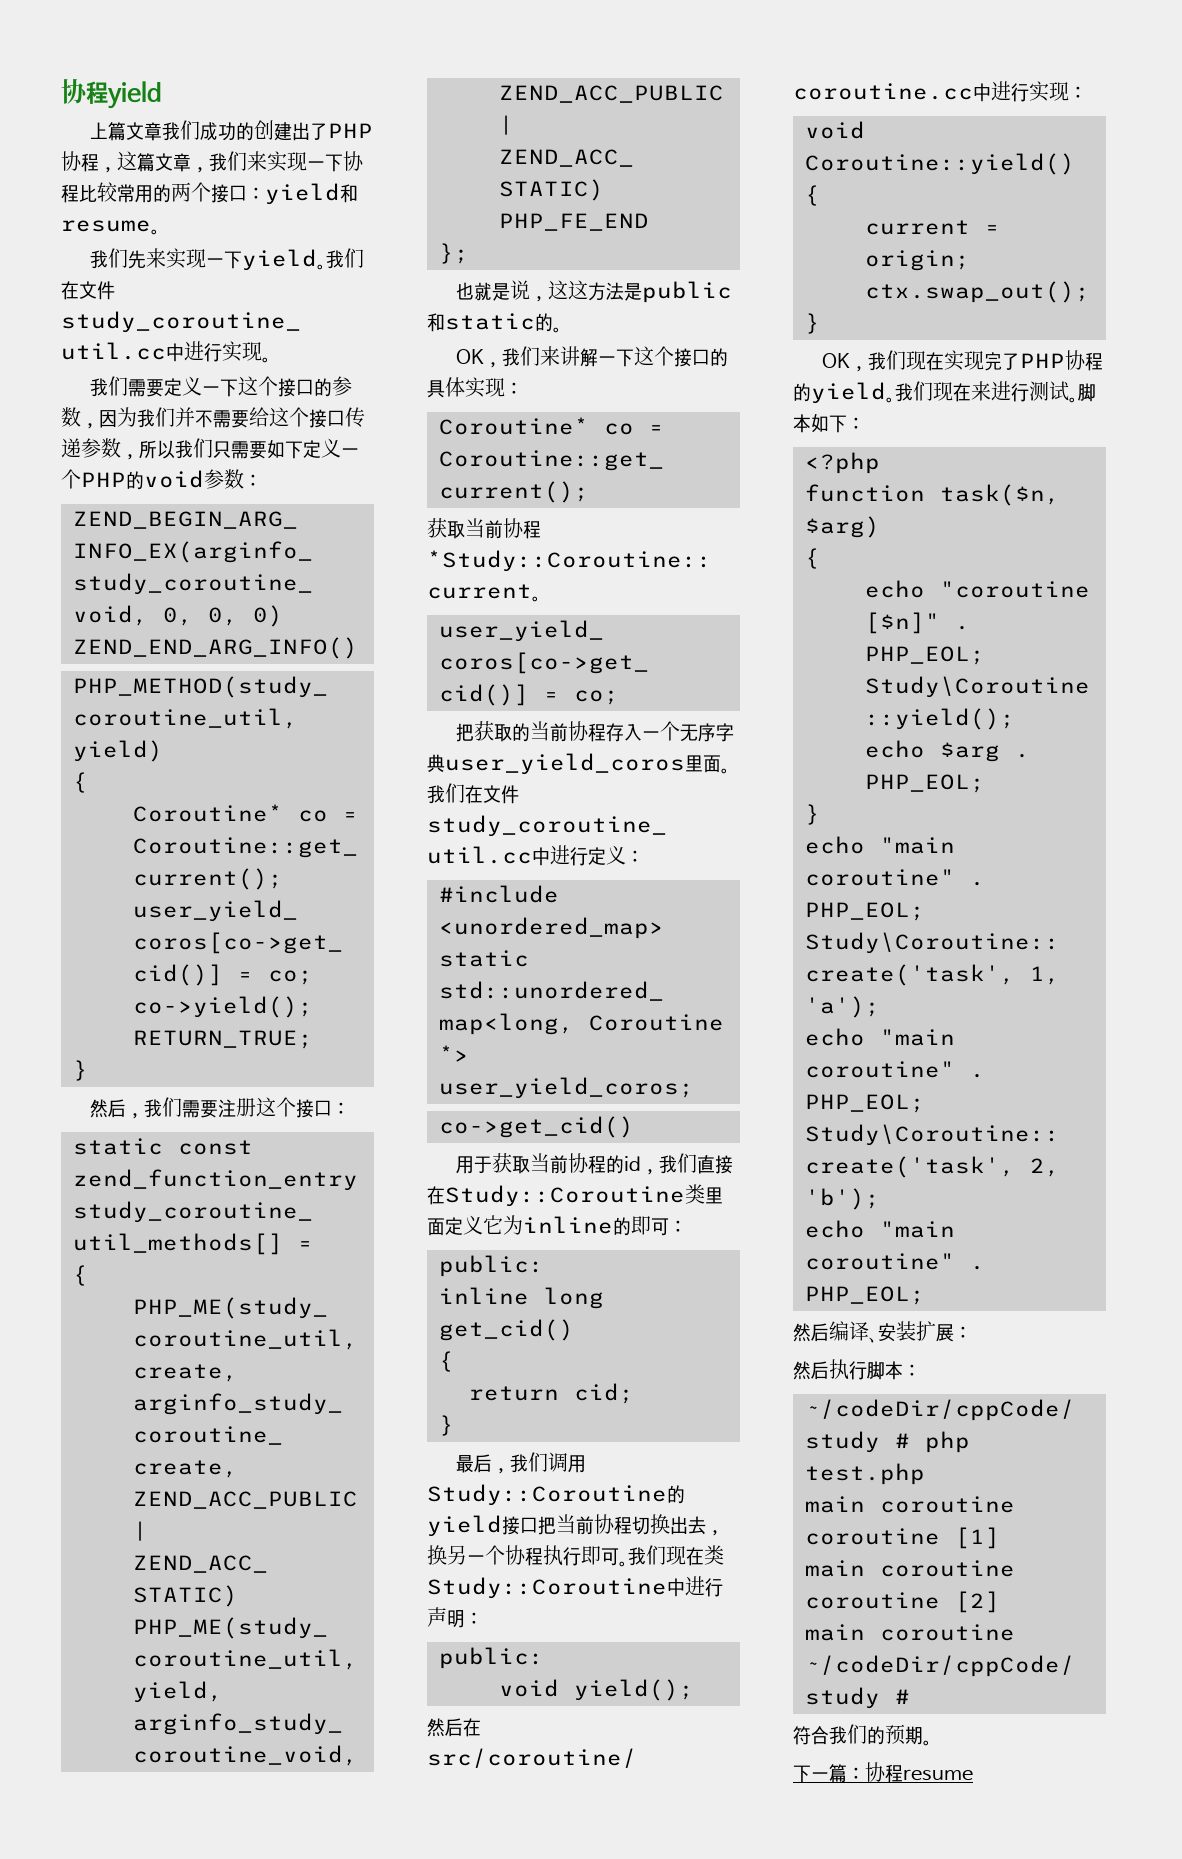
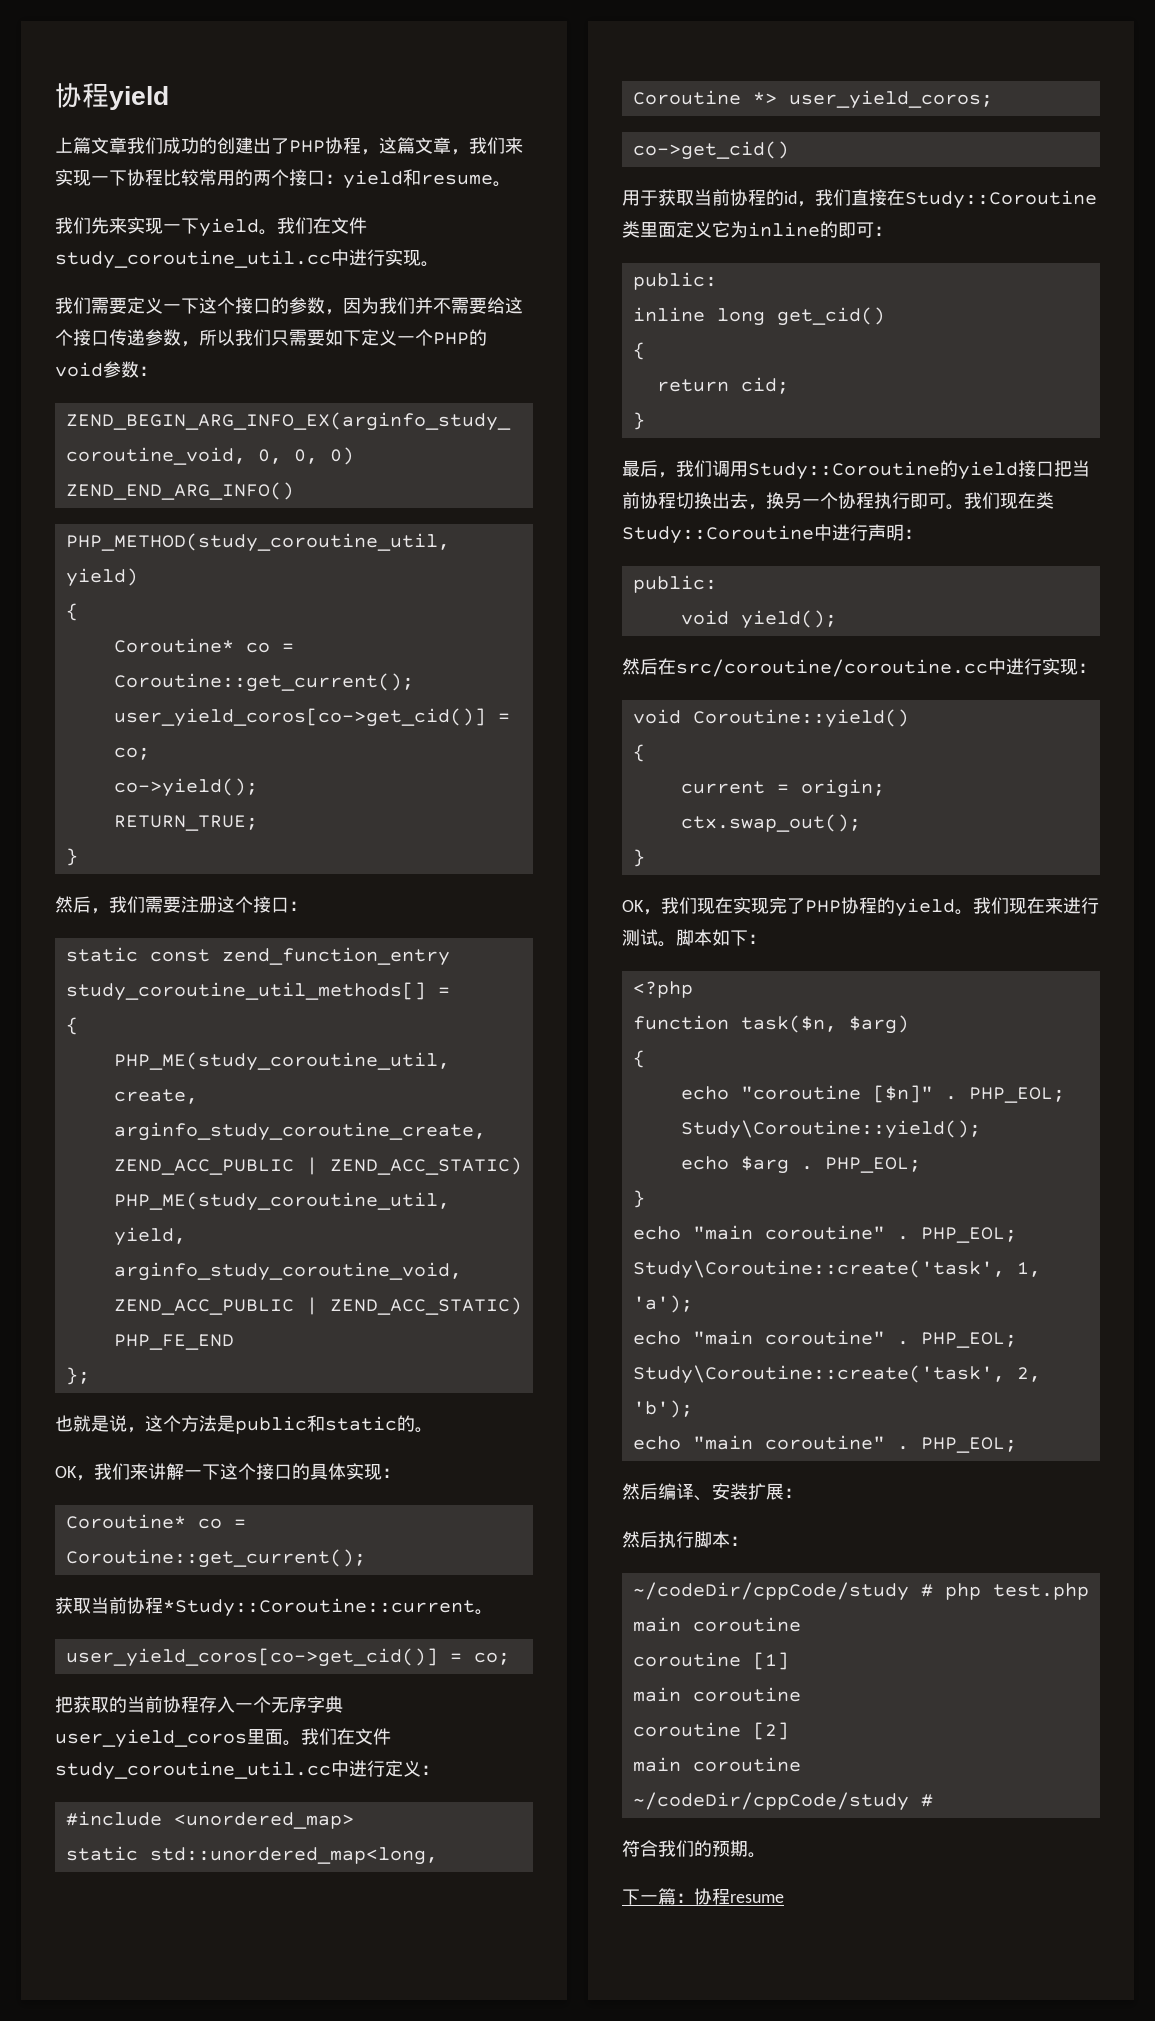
[568,280,589,300] 这 -> [163,1415,181,1432] 个

